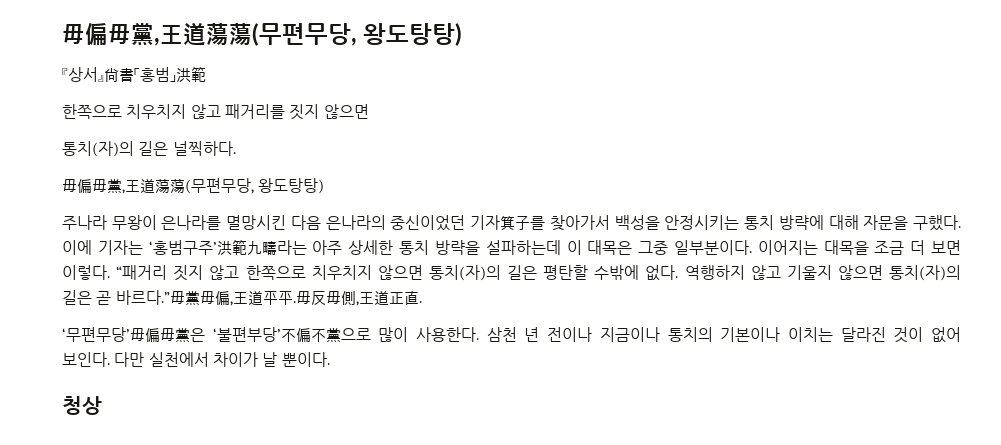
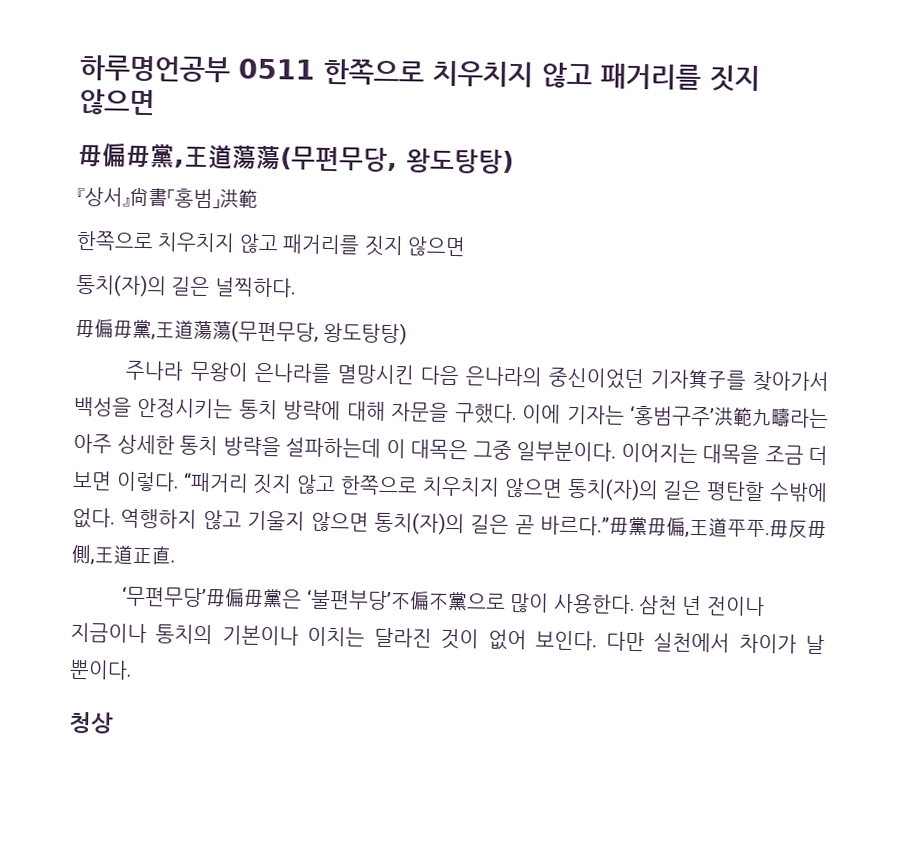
(62, 34) none -> [79,54,760,92] [78,88,155,116] 하루명언공부 0511 한쪽으로 치우치지 않고 패거리를 짓지 않으면 //

